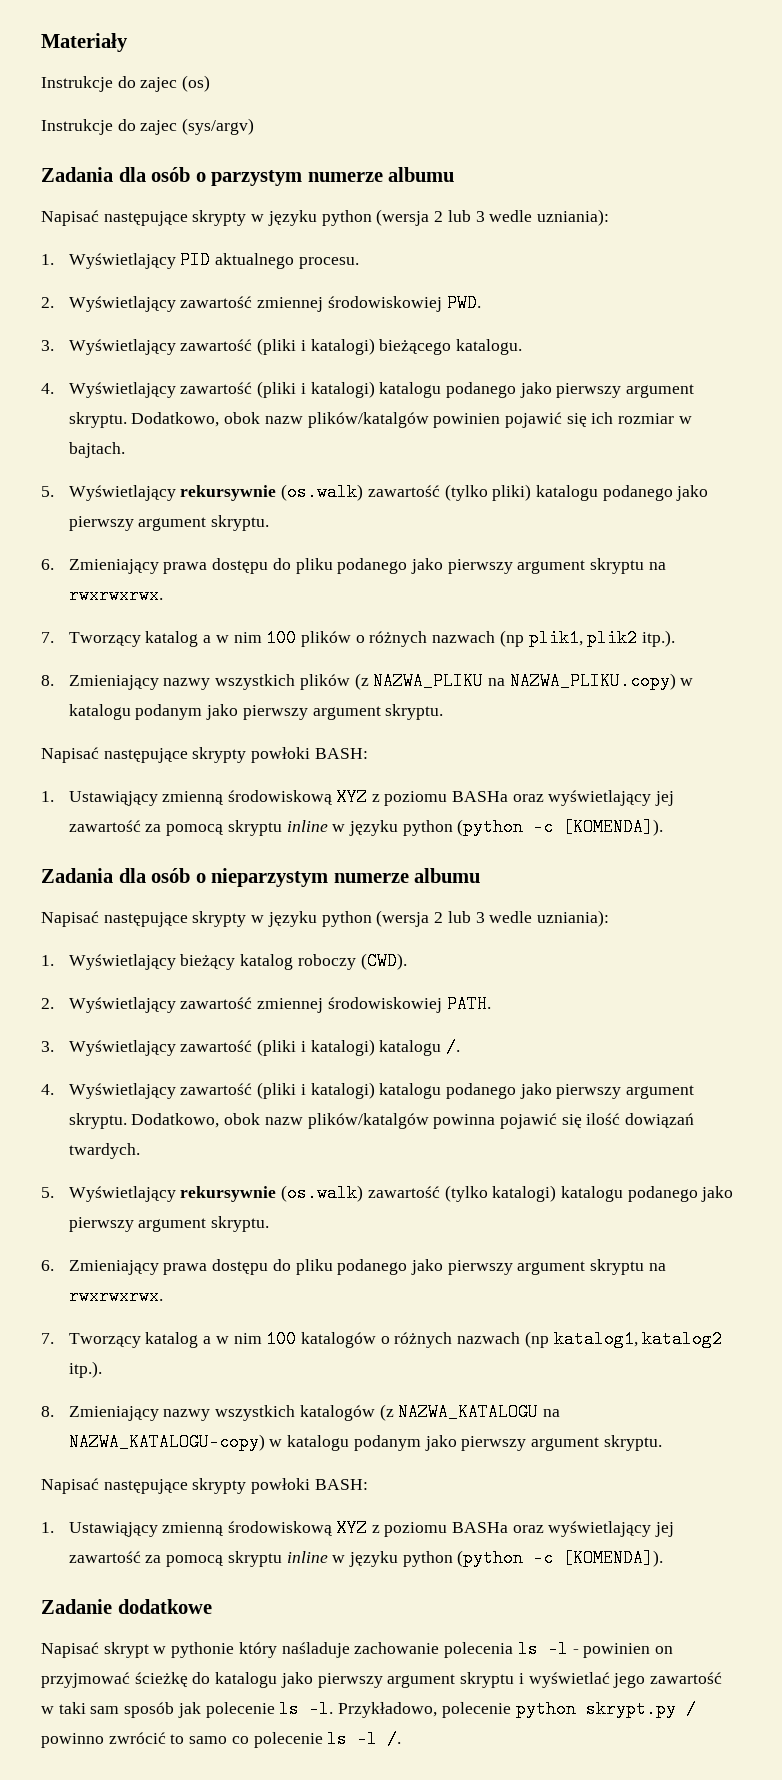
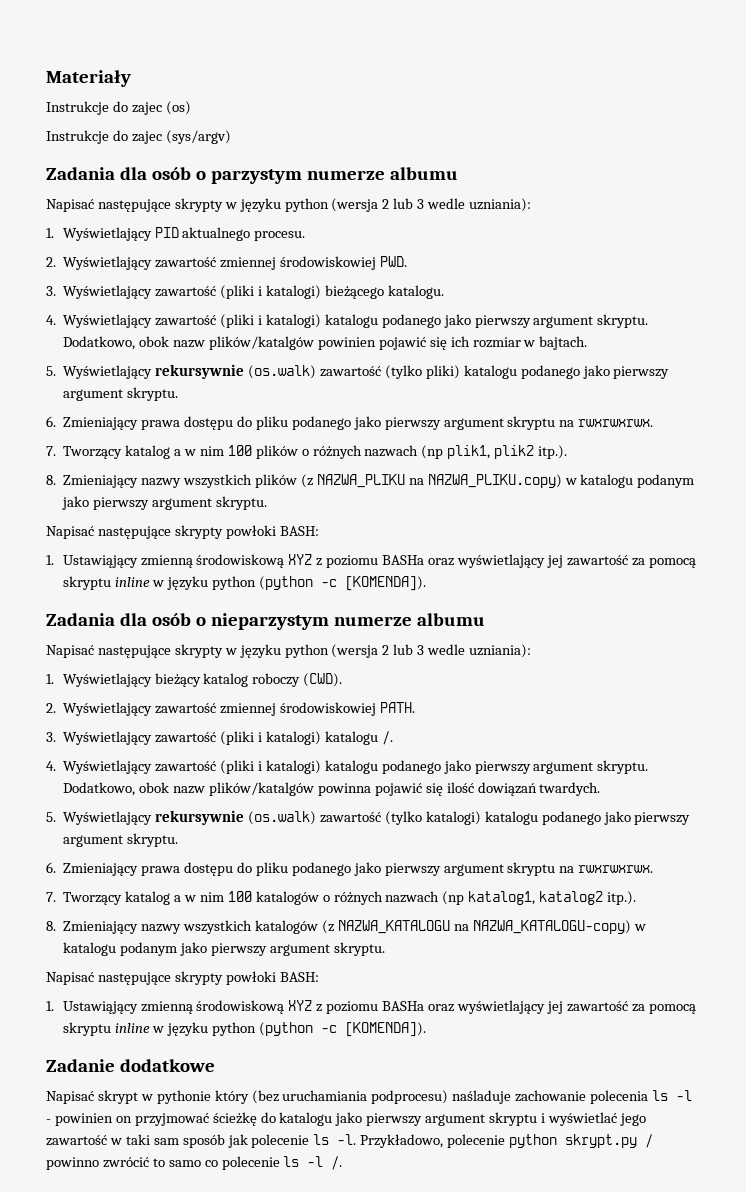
(277, 1650) none -> [251,1090,449,1104] (bez uruchamiania podprocesu)

